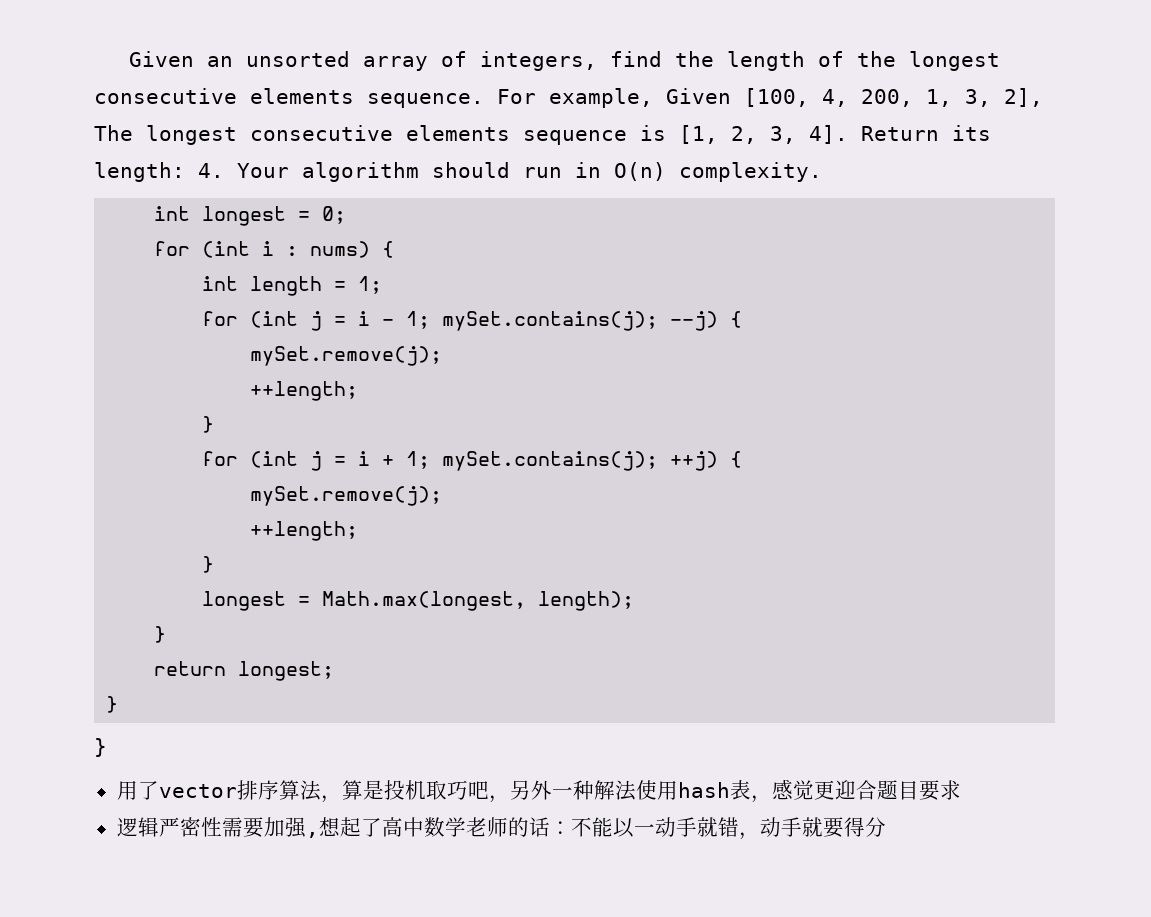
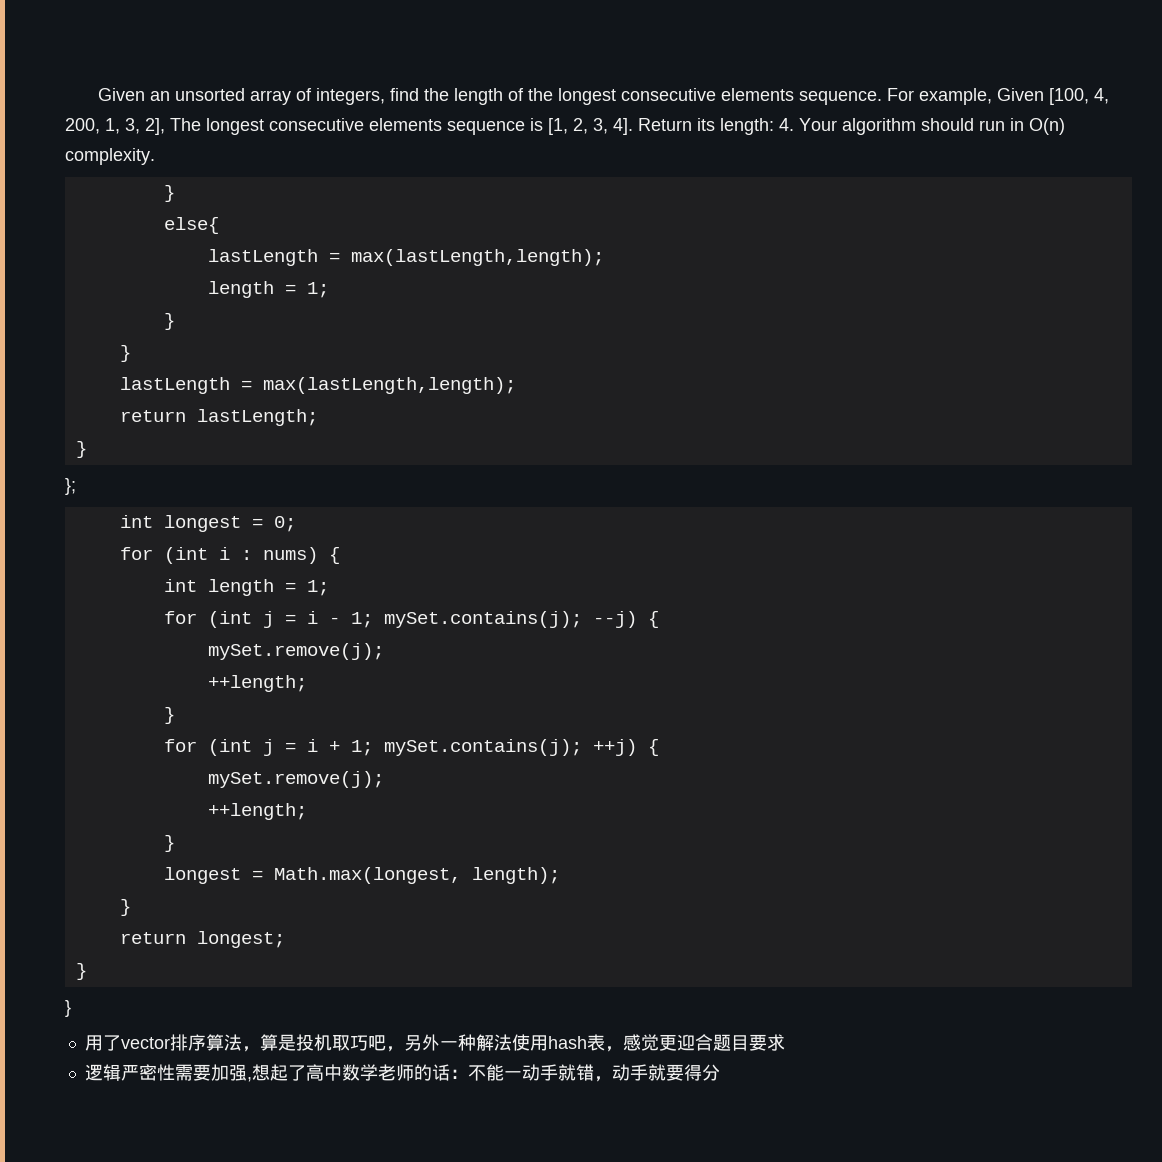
(822, 172) none -> [163,185,175,202] [163,217,219,234] [207,249,604,266] [207,281,329,298] [163,313,175,330] [119,345,131,362] [119,377,516,394] [119,409,318,426] [75,441,87,458] [65,478,76,495] // } // else{ // lastLength = max(lastLength,length); // length = 1; // } // } // lastLength = max(lastLength,length); // return lastLength; // } // };
[612,818,634,838] 以 -> (504, 1072) none

